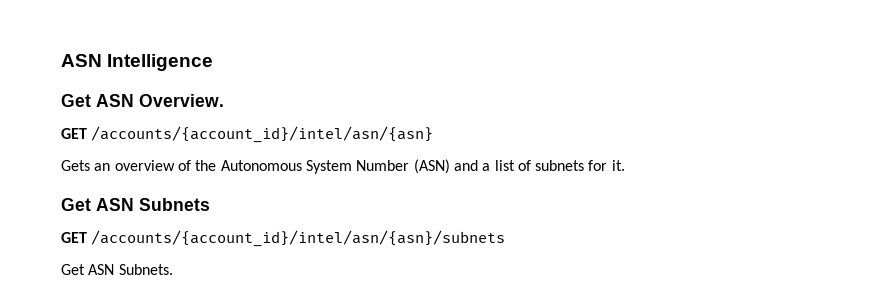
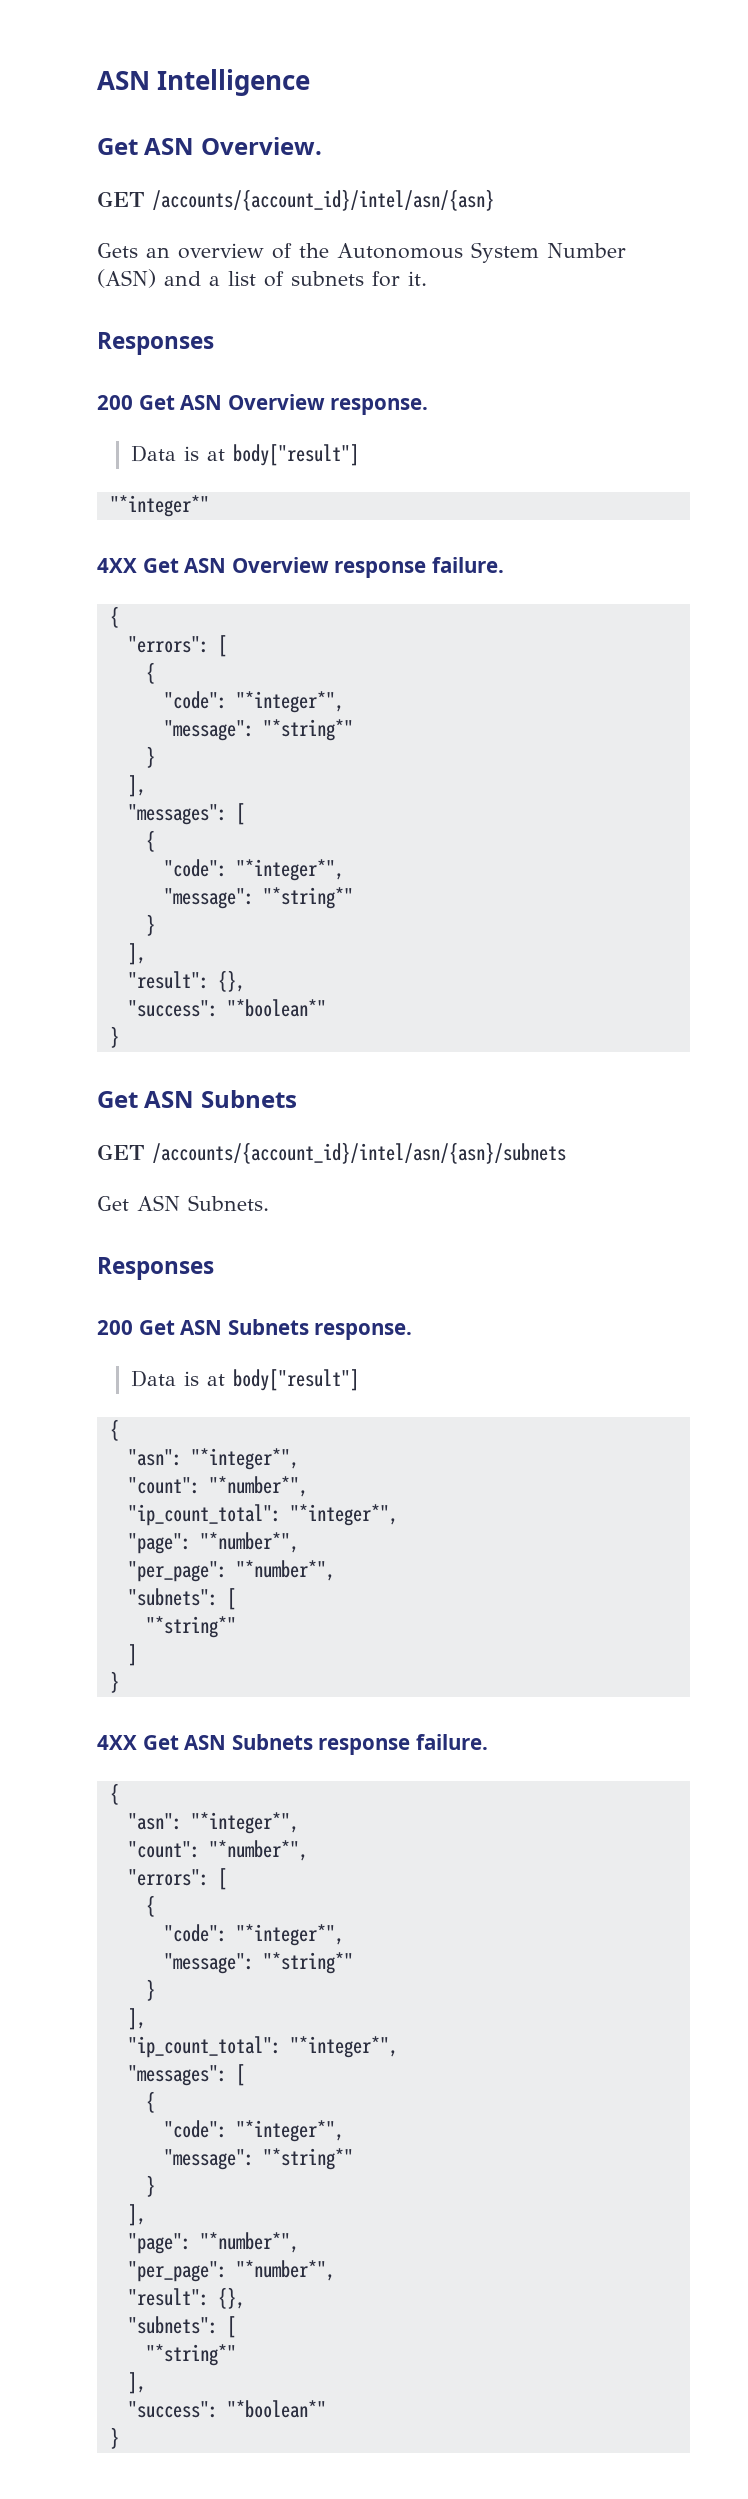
(625, 165) none -> [97,332,214,355] [97,394,429,415] [131,444,360,466] [109,495,209,517] [97,557,504,578] [109,606,119,628] [127,635,227,657] [145,662,155,684] [163,691,344,713] [163,719,353,741] [145,746,155,768] [127,775,146,797] [127,803,245,825] [145,830,155,852] [163,859,344,881] [163,887,353,909] [145,914,155,936] [127,943,146,965] [127,970,245,992] [127,999,326,1017] [109,1026,119,1048] // Responses // 200 Get ASN Overview response. // Data is at body["result"] // "*integer*" // 4XX Get ASN Overview response failure. // { // "errors": [ // { // "code": "*integer*", // "message": "*string*" // } // ], // "messages": [ // { // "code": "*integer*", // "message": "*string*" // } // ], // "result": {}, // "success": "*boolean*" // }
(173, 269) none -> [97,1257,214,1280] [97,1319,413,1340] [131,1369,360,1391] [109,1419,119,1441] [127,1448,299,1470] [127,1476,308,1497] [127,1504,398,1526] [127,1532,299,1554] [127,1560,335,1582] [127,1588,236,1610] [145,1616,236,1638] [127,1644,137,1666] [109,1671,119,1693] [97,1734,488,1755] [109,1783,119,1805] [127,1812,299,1834] [127,1840,308,1861] [127,1868,227,1890] [145,1895,155,1917] [163,1924,344,1946] [163,1952,353,1974] [145,1979,155,2001] [127,2008,146,2030] [127,2036,398,2058] [127,2064,245,2086] [145,2091,155,2113] [163,2120,344,2142] [163,2148,353,2170] [145,2175,155,2197] [127,2204,146,2226] [127,2232,299,2254] [127,2260,335,2282] [127,2287,245,2309] [127,2316,236,2338] [145,2344,236,2366] [127,2372,146,2394] [127,2400,326,2418] [109,2427,119,2449] // Responses // 200 Get ASN Subnets response. // Data is at body["result"] // { // "asn": "*integer*", // "count": "*number*", // "ip_count_total": "*integer*", // "page": "*number*", // "per_page": "*number*", // "subnets": [ // "*string*" // ] // } // 4XX Get ASN Subnets response failure. // { // "asn": "*integer*", // "count": "*number*", // "errors": [ // { // "code": "*integer*", // "message": "*string*" // } // ], // "ip_count_total": "*integer*", // "messages": [ // { // "code": "*integer*", // "message": "*string*" // } // ], // "page": "*number*", // "per_page": "*number*", // "result": {}, // "subnets": [ // "*string*" // ], // "success": "*boolean*" // }

